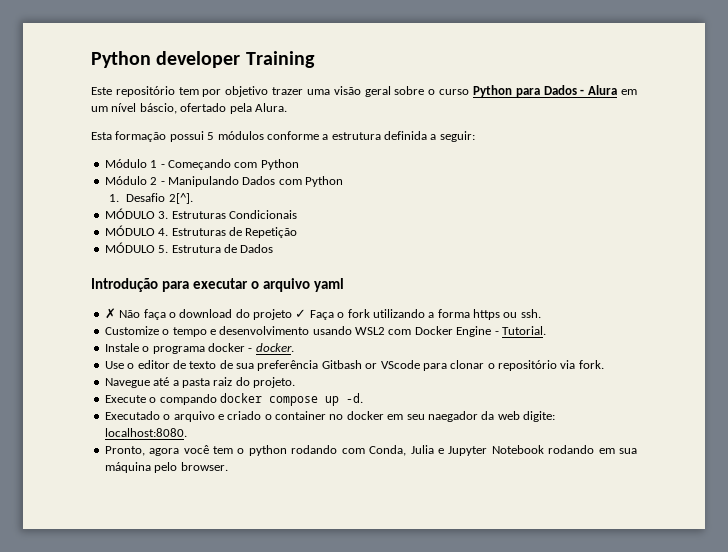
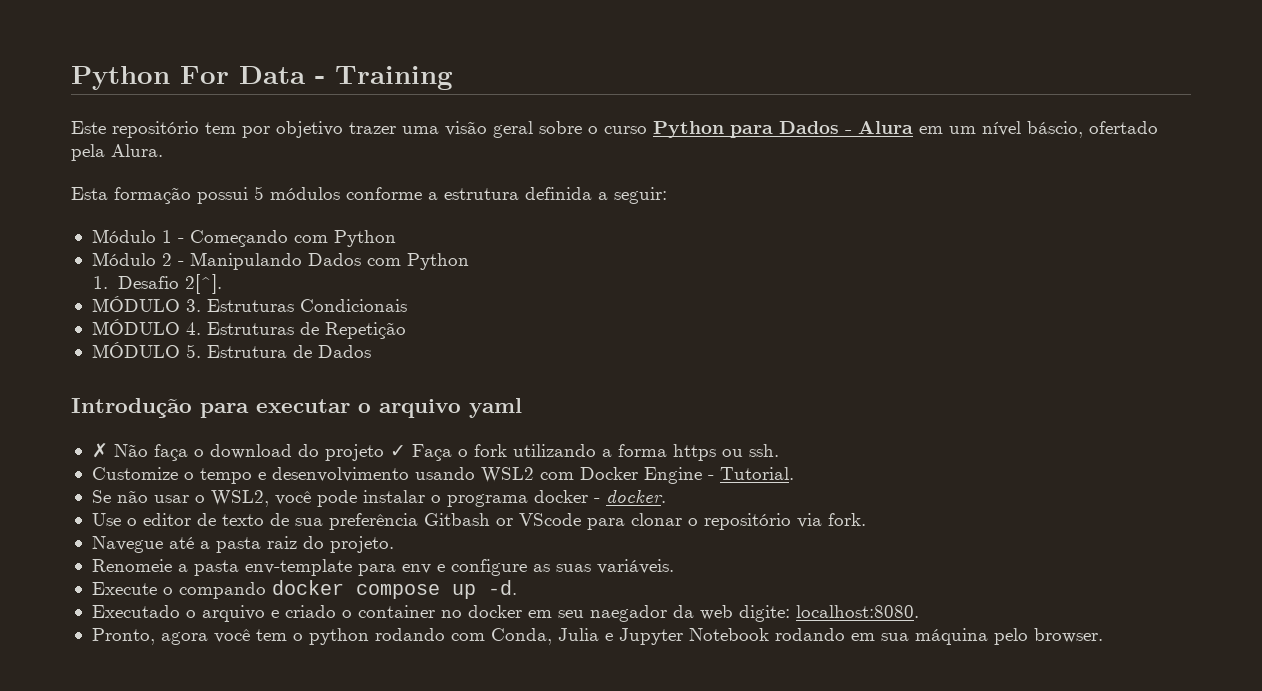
[91,51,241,68] Python developer -> [71,66,325,90] Python For Data -
[104,343,139,352] Instale -> [91,490,425,507] Se não usar o WSL2, você pode instalar
(295, 382) none -> [91,559,674,576] // Renomeie a pasta env-template para env e configure as suas variáveis.

